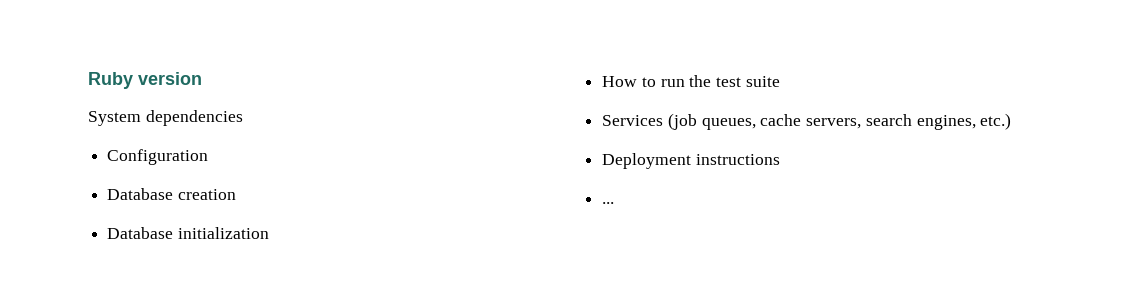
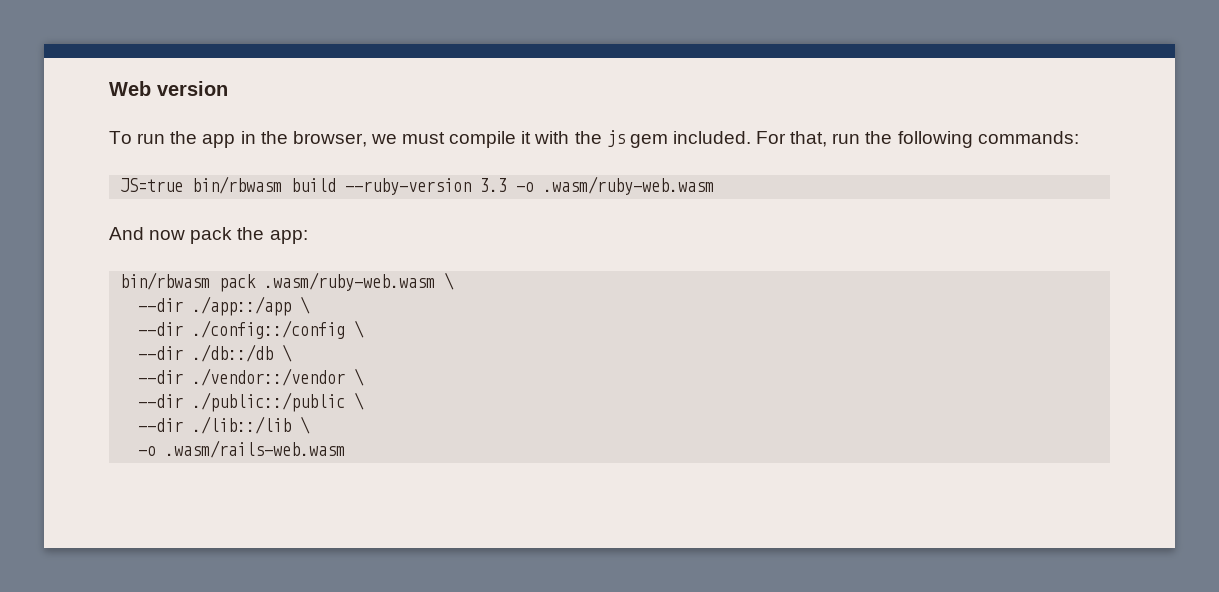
[88,72,133,89] Ruby -> [109,81,151,96] Web
[88,110,243,126] [107,149,209,165] [107,188,236,200] [107,227,269,239] [602,75,780,87] [602,113,1012,130] [602,153,780,169] [602,202,615,204] System dependencies // Configuration // Database creation // Database initialization // How to run the test suite // Services (job queues, cache servers, search engines, etc.) // Deployment instructions // ... -> [109,130,1079,148] [120,176,715,195] [109,227,308,244] [120,272,455,292] [138,296,311,316] [138,320,365,339] [138,344,293,362] [138,368,365,386] [138,392,365,412] [138,416,311,434] [138,440,346,458] To run the app in the browser, we must compile it with the js gem included. For that, run the following commands: // JS=true bin/rbwasm build --ruby-version 3.3 -o .wasm/ruby-web.wasm // And now pack the app: // bin/rbwasm pack .wasm/ruby-web.wasm \ // --dir ./app::/app \ // --dir ./config::/config \ // --dir ./db::/db \ // --dir ./vendor::/vendor \ // --dir ./public::/public \ // --dir ./lib::/lib \ // -o .wasm/rails-web.wasm

